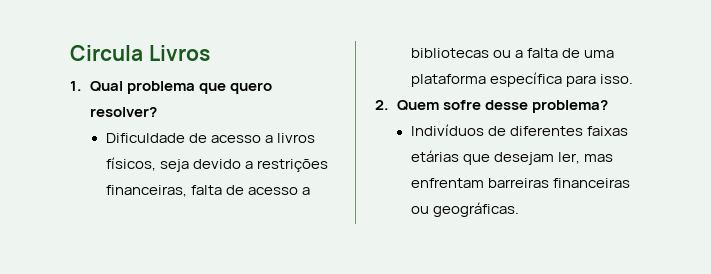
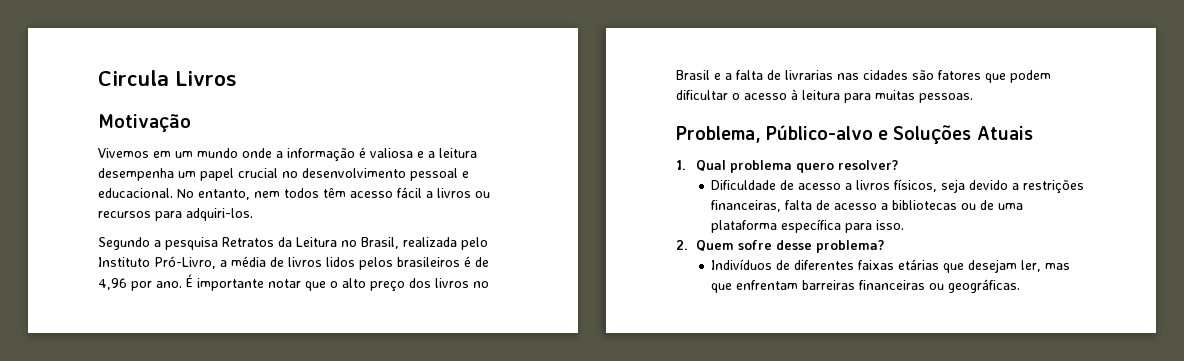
(210, 53) none -> [98,114,191,132] [98,147,477,162] [98,168,469,181] [98,187,490,200] [98,208,253,221] [98,237,488,250] [98,256,489,270] [98,274,489,292] [676,70,1051,83] [676,89,973,103] [676,125,1033,144] // Motivação // Vivemos em um mundo onde a informação é valiosa e a leitura desempenha um papel crucial no desenvolvimento pessoal e educacional. No entanto, nem todos têm acesso fácil a livros ou recursos para adquiri-los. // Segundo a pesquisa Retratos da Leitura no Brasil, realizada pelo Instituto Pró-Livro, a média de livros lidos pelos brasileiros é de 4,96 por ano. É importante notar que o alto preço dos livros no Brasil e a falta de livrarias nas cidades são fatores que podem dificultar o acesso à leitura para muitas pessoas. // Problema, Público-alvo e Soluções Atuais
[198,83,226,94] que -> (792, 166) none
[514,48,558,58] a falta -> (977, 206) none
(613, 158) none -> [711,283,733,293] que

